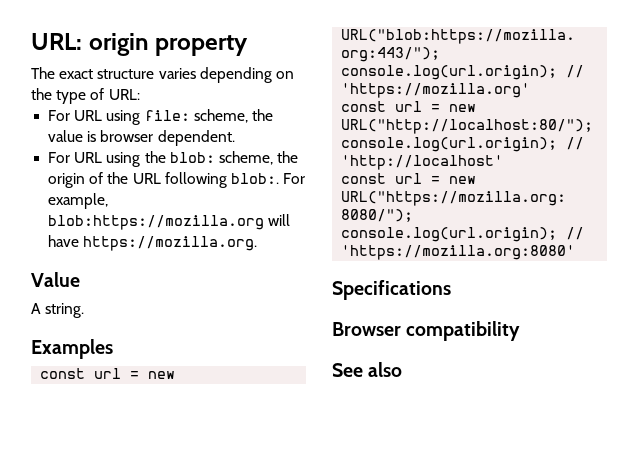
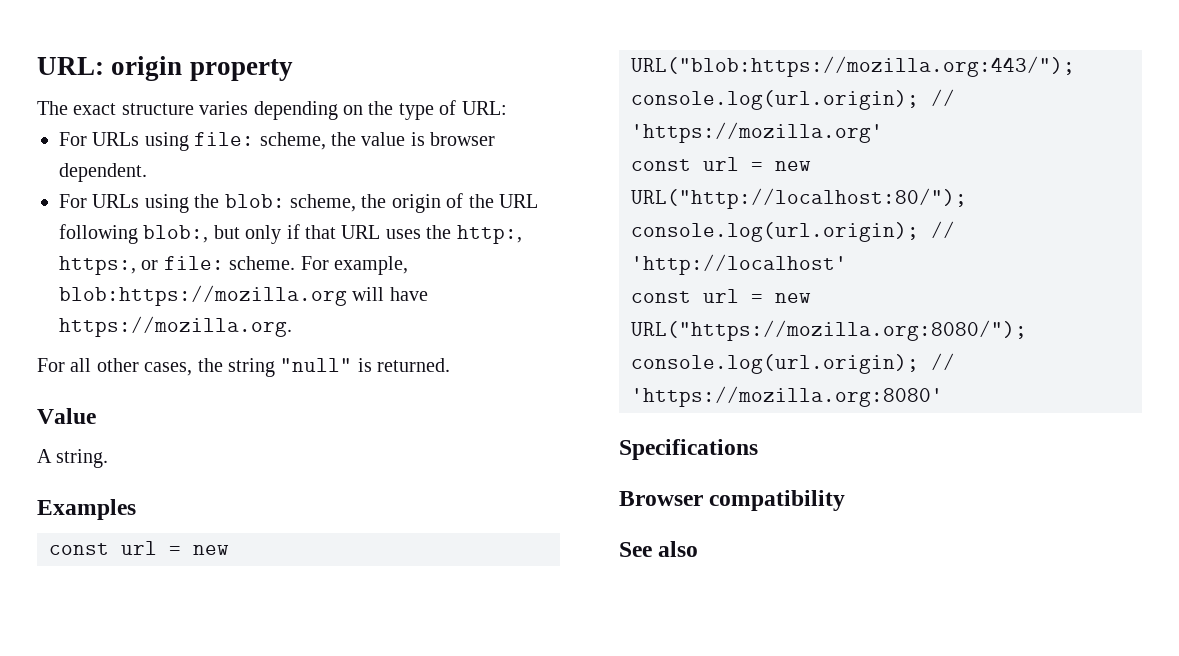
[74,110,103,121] URL -> [92,132,140,146] URLs
[74,152,103,163] URL -> [92,194,140,208] URLs
[230,173,279,184] blob:. -> [143,224,522,244] [59,256,296,275] blob:, but only if that URL uses the http:, https:, or file: scheme.
(258, 243) none -> [37,358,451,377] // For all other cases, the string "null" is returned.

